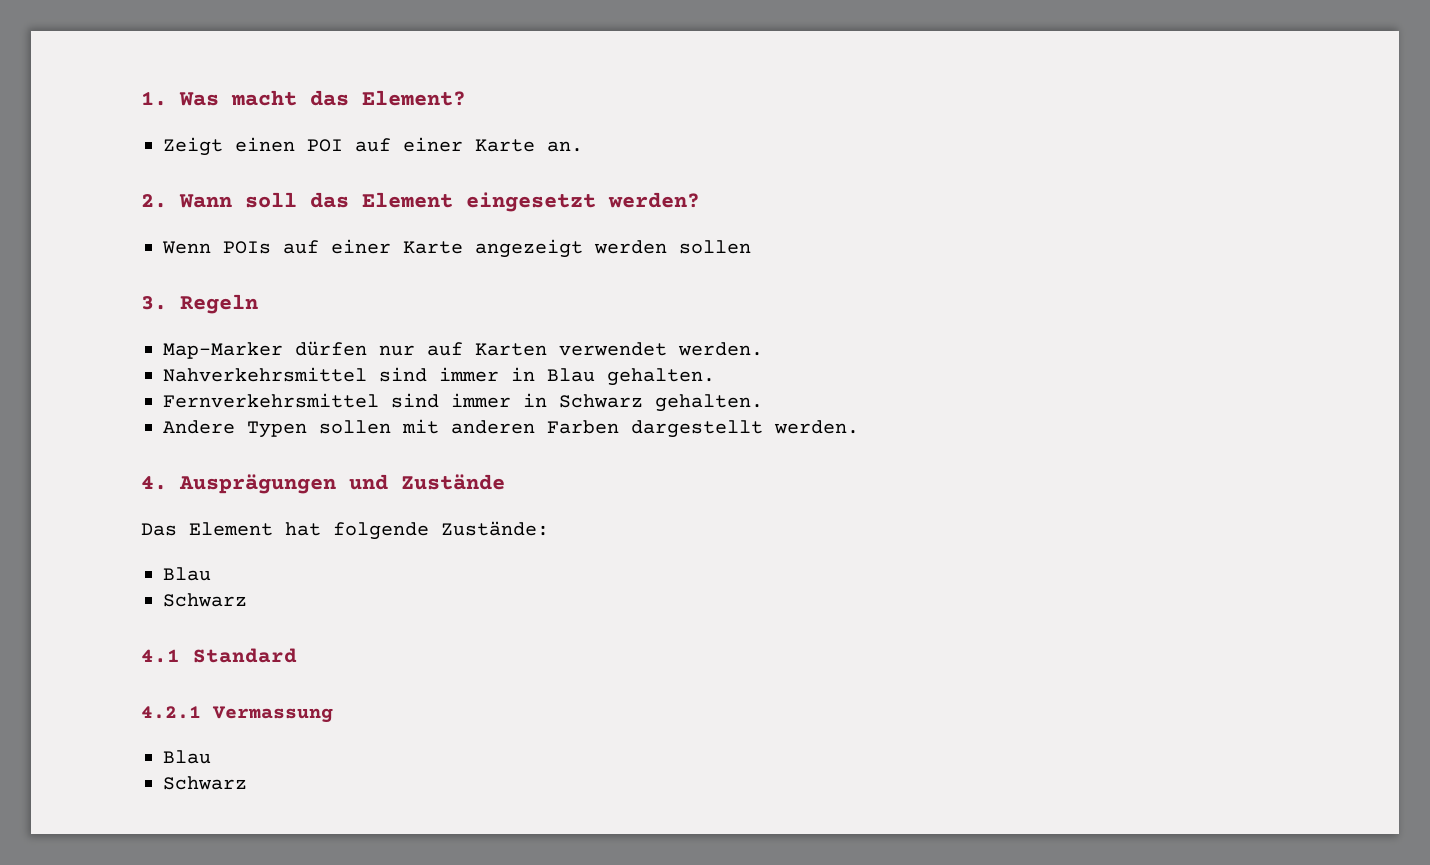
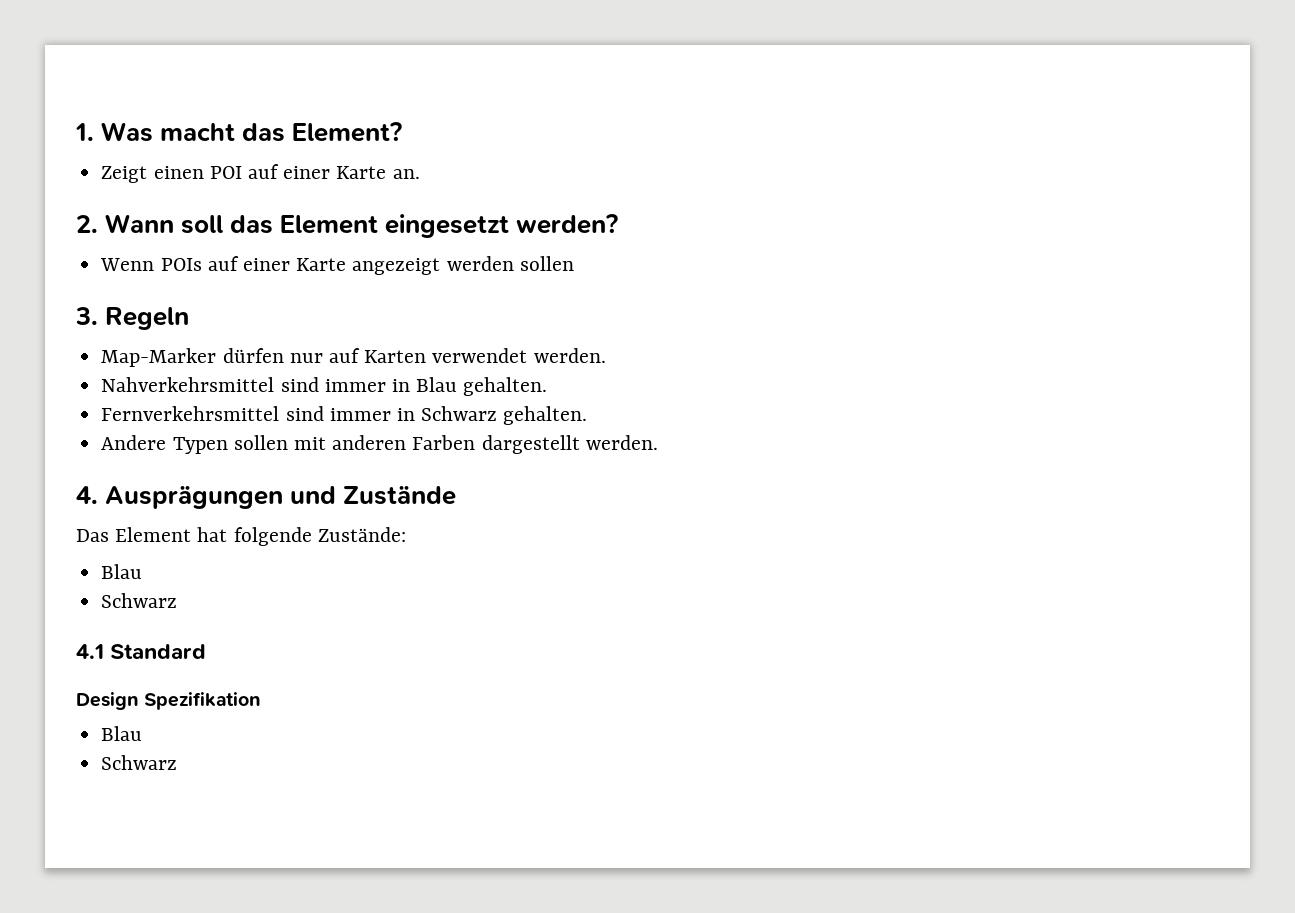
[141,706,333,723] 4.2.1 Vermassung -> [76,692,262,710] Design Spezifikation

